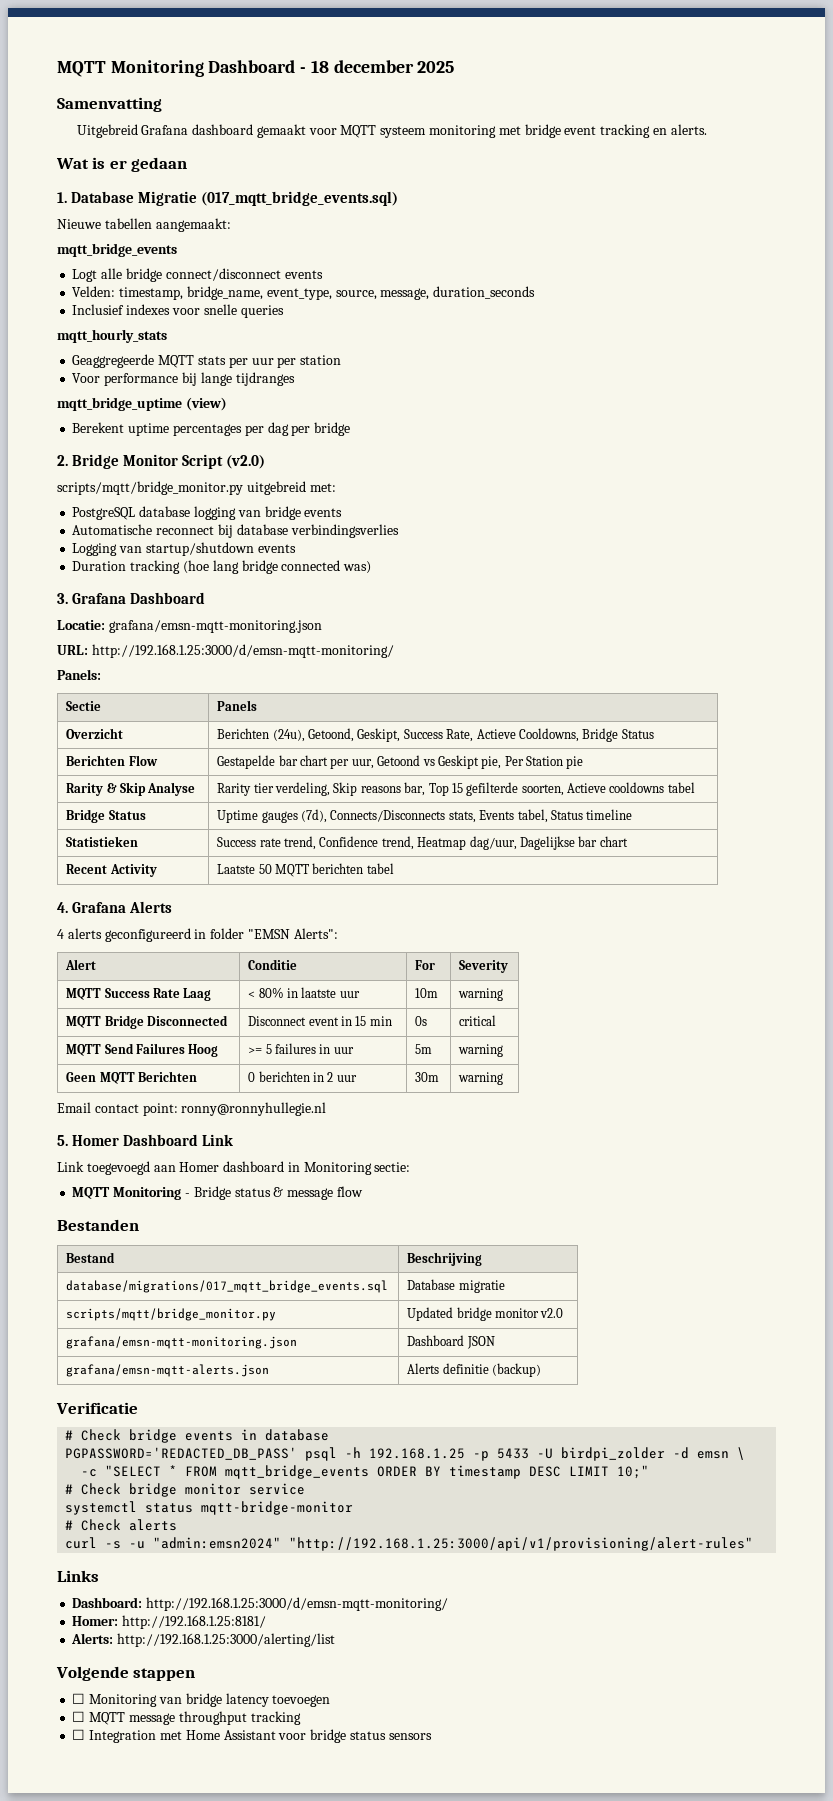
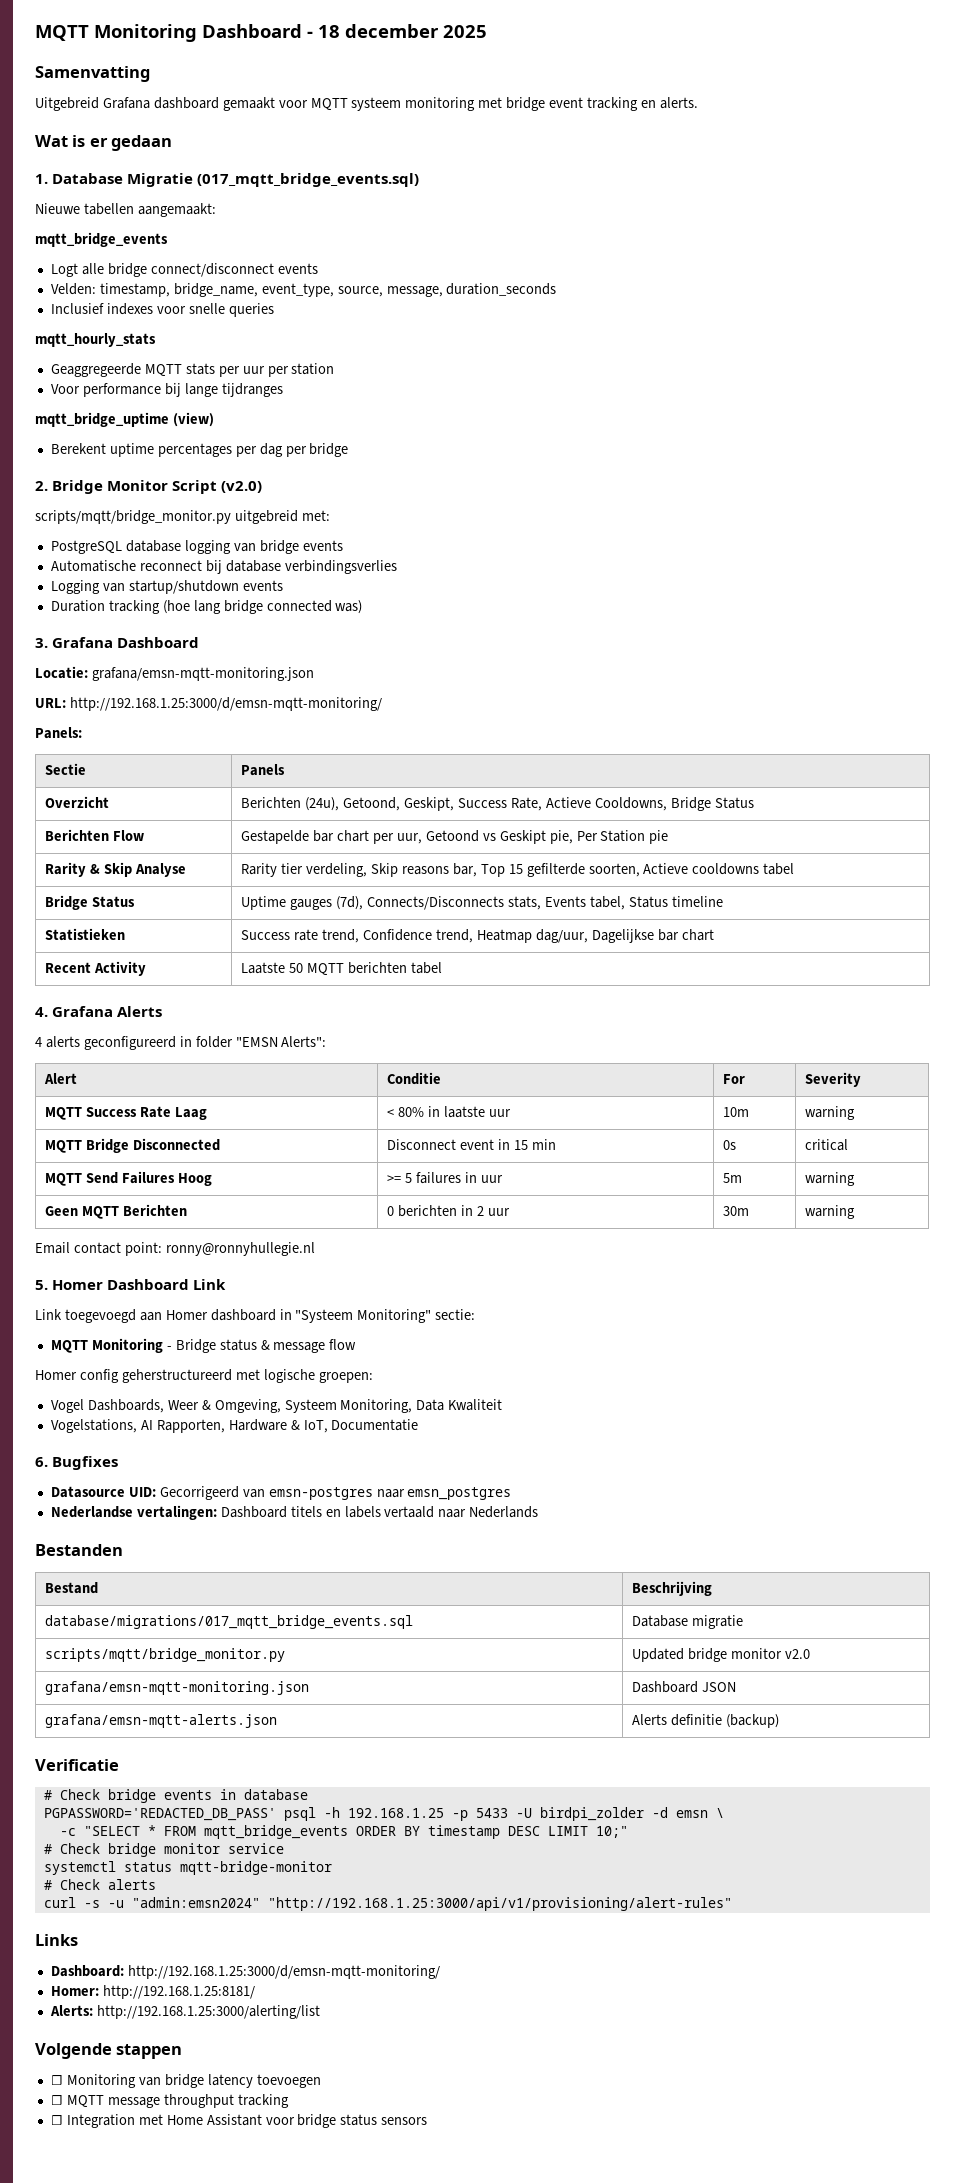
[303,1162,372,1175] Monitoring -> [295,1309,432,1323] "Systeem Monitoring"
(363, 1191) none -> [35,1369,373,1383] [50,1399,503,1413] [50,1419,419,1433] [35,1456,119,1470] [50,1486,512,1500] [50,1505,539,1520] // Homer config geherstructureerd met logische groepen: // Vogel Dashboards, Weer & Omgeving, Systeem Monitoring, Data Kwaliteit // Vogelstations, AI Rapporten, Hardware & IoT, Documentatie // 6. Bugfixes // Datasource UID: Gecorrigeerd van emsn-postgres naar emsn_postgres // Nederlandse vertalingen: Dashboard titels en labels vertaald naar Nederlands

